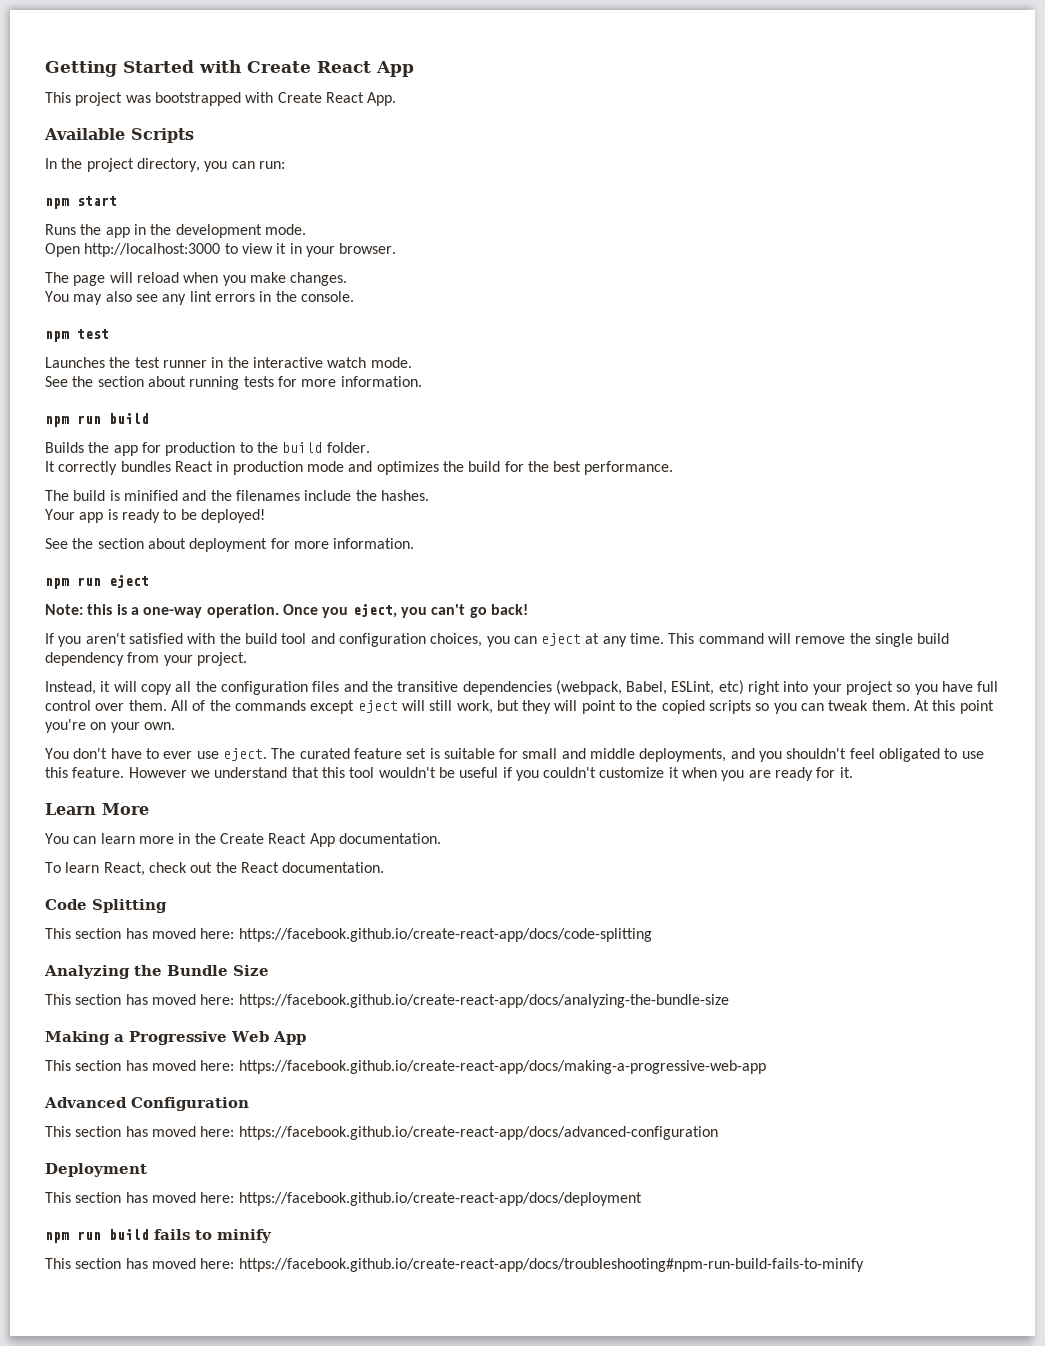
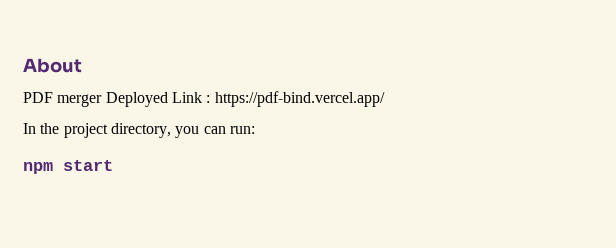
[45,60,414,77] [45,92,397,106] [44,128,194,143] Getting Started with Create React App // This project was bootstrapped with Create React App. // Available Scripts -> [23,58,82,73] [23,91,385,107] About // PDF merger Deployed Link : https://pdf-bind.vercel.app/
[45,224,306,238] [45,243,397,257] [45,272,348,286] [45,291,354,305] [45,329,109,342] [45,357,412,368] [45,376,422,390] [45,413,149,427] [45,442,370,456] [45,461,674,475] [45,490,429,501] [45,509,265,523] [45,538,415,552] [45,575,149,589] [45,604,528,618] [45,633,950,647] [45,652,247,666] [45,680,999,695] [45,700,994,714] [45,719,175,733] [45,748,984,762] [45,767,853,781] [45,803,149,815] [45,833,441,847] [45,862,385,876] [45,899,167,913] [45,928,652,942] [44,965,269,979] [45,994,729,1008] [45,1031,306,1045] [45,1060,766,1074] [44,1097,249,1111] [45,1126,718,1140] [45,1163,147,1177] [45,1192,642,1206] [45,1229,272,1243] [45,1258,864,1272] // Runs the app in the development mode. // Open http://localhost:3000 to view it in your browser. // The page will reload when you make changes. // You may also see any lint errors in the console. // npm test // Launches the test runner in the interactive watch mode. // See the section about running tests for more information. // npm run build // Builds the app for production to the build folder. // It correctly bundles React in production mode and optimizes the build for the best performance. // The build is minified and the filenames include the hashes. // Your app is ready to be deployed! // See the section about deployment for more information. // npm run eject // Note: this is a one-way operation. Once you eject, you can't go back! // If you aren't satisfied with the build tool and configuration choices, you can eject at any time. This command will remove the single build dependency from your project. // Instead, it will copy all the configuration files and the transitive dependencies (webpack, Babel, ESLint, etc) right into your project so you have full control over them. All of the commands except eject will still work, but they will point to the copied scripts so you can tweak them. At this point you're on your own. // You don't have to ever use eject. The curated feature set is suitable for small and middle deployments, and you shouldn't feel obligated to use this feature. However we understand that this tool wouldn't be useful if you couldn't customize it when you are ready for it. // Learn More // You can learn more in the Create React App documentation. // To learn React, check out the React documentation. // Code Splitting // This section has moved here: https://facebook.github.io/create-react-app/docs/code-splitting // Analyzing the Bundle Size // This section has moved here: https://facebook.github.io/create-react-app/docs/analyzing-the-bundle-size // Making a Progressive Web App // This section has moved here: https://facebook.github.io/create-react-app/docs/making-a-progressive-web-app // Advanced Configuration // This section has moved here: https://facebook.github.io/create-react-app/docs/advanced-configuration // Deployment // This section has moved here: https://facebook.github.io/create-react-app/docs/deployment // npm run build fails to minify // This section has moved here: https://facebook.github.io/create-react-app/docs/troubleshooting#npm-run-build-fails-to-minify -> (113, 165) none

